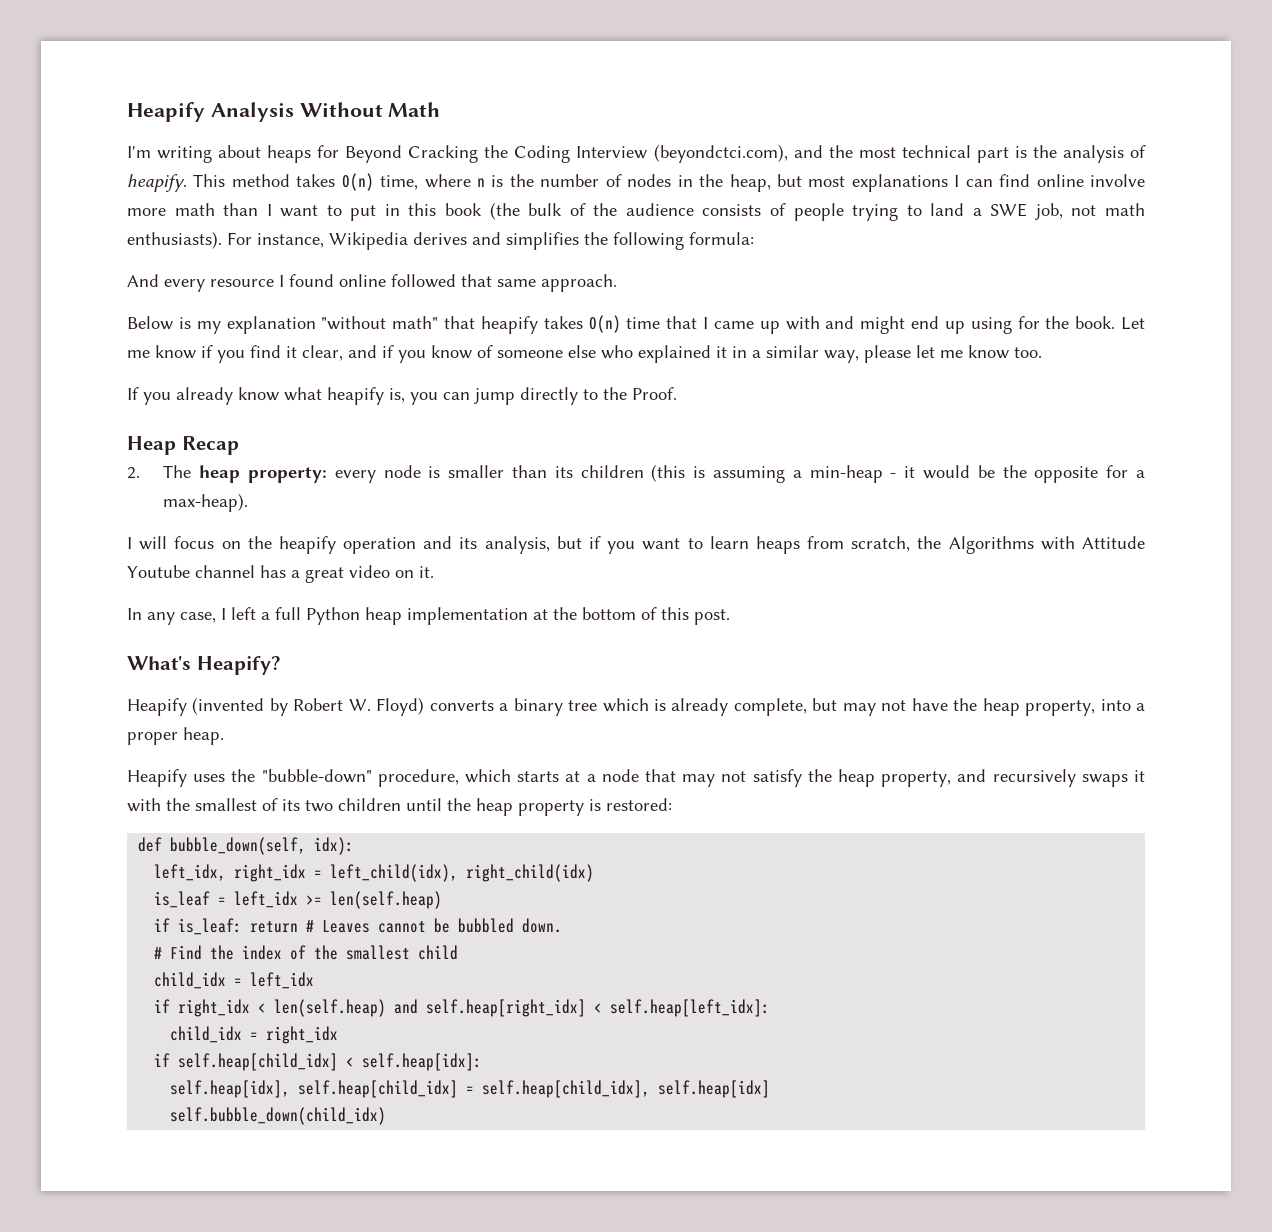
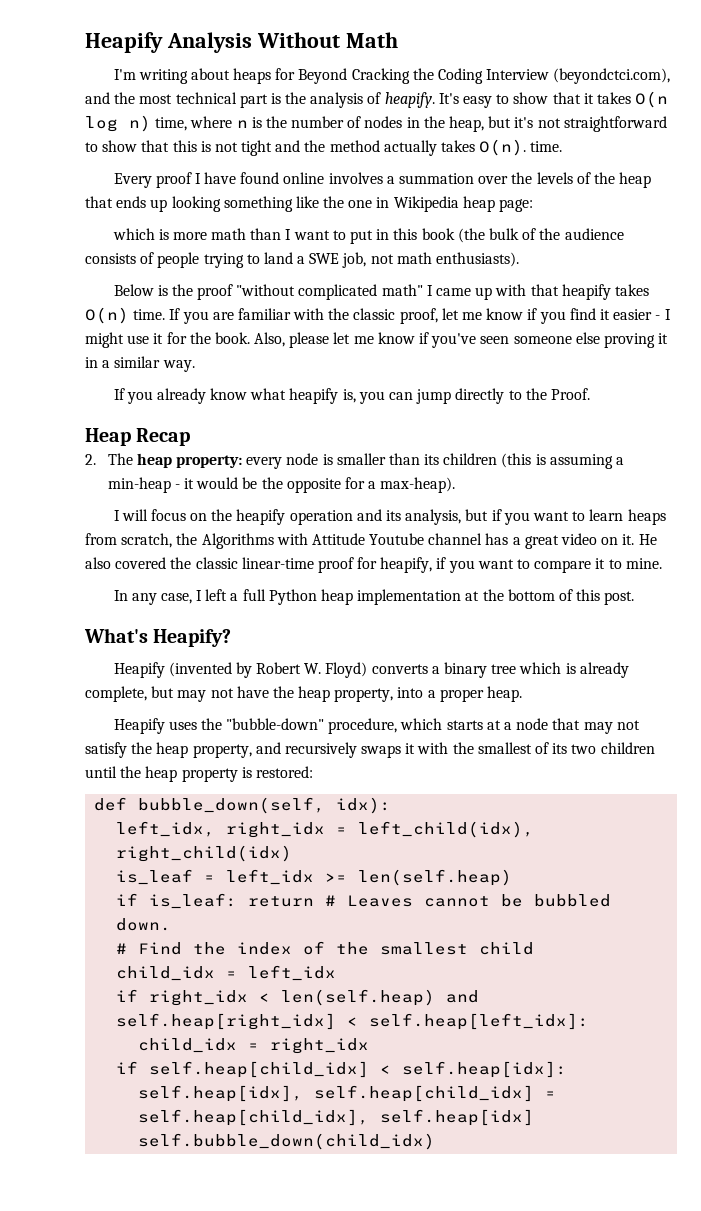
[193,173,374,191] This method takes O(n) -> [438,91,669,108] [85,115,151,132] It's easy to show that it takes O(n log n)
[808,174,1145,192] most explanations I can find online involve -> [514,116,667,132] [85,139,563,156] [113,172,652,188] [85,196,534,212] [112,228,169,240] it's not straightforward to show that this is not tight and the method actually takes O(n). time. // Every proof I have found online involves a summation over the levels of the heap that ends up looking something like the one in Wikipedia heap page: // which is
[227,232,754,250] [127,274,617,292] [127,315,1146,334] For instance, Wikipedia derives and simplifies the following formula: // And every resource I found online followed that same approach. // Below is my explanation "without math" that heapify takes O(n) time that I came up with and might end up using for the book. Let -> [113,284,649,300] [85,307,459,324] // Below is the proof "without complicated math" I came up with that heapify takes O(n) time. If you are familiar with the classic proof, let
[302,345,1042,363] clear, and if you know of someone else who explained it in a similar way, please let me know too. -> [613,309,671,320] [85,332,669,348] [85,356,195,372] easier - I might use it for the book. Also, please let me know if you've seen someone else proving it in a similar way.
(434, 572) none -> [638,534,657,545] [85,557,662,573] He also covered the classic linear-time proof for heapify, if you want to compare it to mine.

